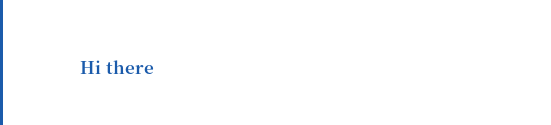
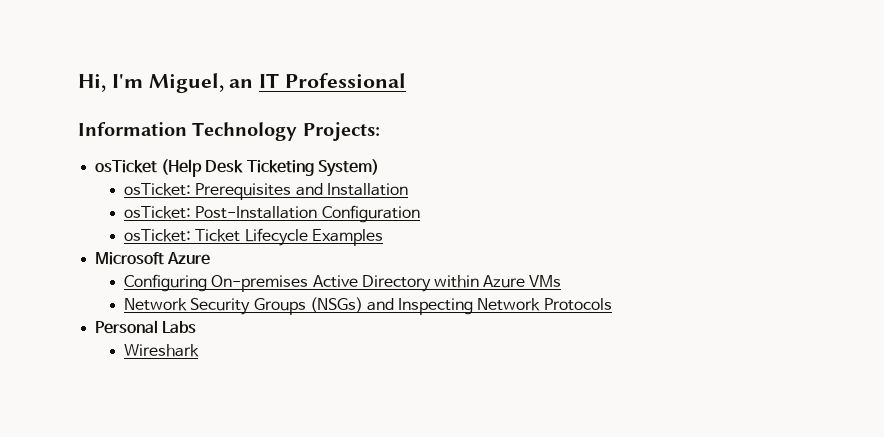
[80,60,154,74] Hi there -> [78,73,407,93] [78,122,380,141] [95,159,379,177] [124,183,408,200] [124,205,420,223] [124,228,383,246] [95,252,211,265] [124,274,562,292] [124,297,612,315] [95,320,197,334] [124,344,200,357] Hi, I'm Miguel, an IT Professional // Information Technology Projects: // osTicket (Help Desk Ticketing System) // osTicket: Prerequisites and Installation // osTicket: Post-Installation Configuration // osTicket: Ticket Lifecycle Examples // Microsoft Azure // Configuring On-premises Active Directory within Azure VMs // Network Security Groups (NSGs) and Inspecting Network Protocols // Personal Labs // Wireshark

